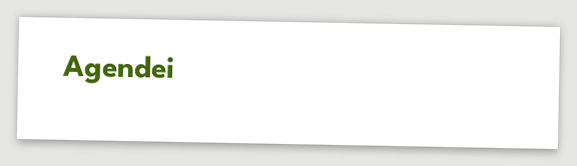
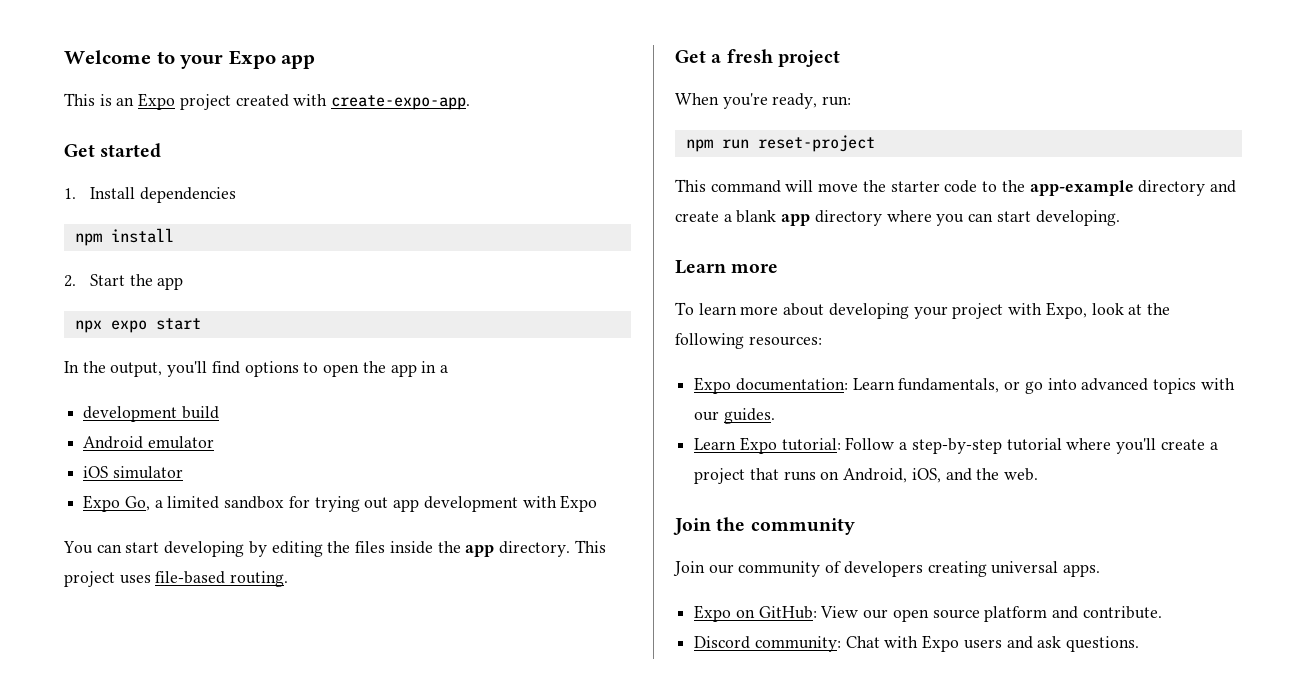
[61,53,175,85] Agendei -> [64,50,316,69] [64,93,471,110] [64,143,162,158] [64,187,236,203] [74,228,174,246] [64,274,184,290] [74,318,201,333] [64,361,448,377] [83,406,219,422] [83,436,214,449] [83,466,183,479] [83,495,598,512] [63,540,606,557] [64,571,289,587] [675,49,840,67] [675,93,852,109] [685,135,875,152] [675,179,1236,196] [675,210,1120,226] [675,260,779,274] [675,302,1170,319] [675,333,822,349] [694,377,1235,394] [694,408,775,424] [694,437,1218,454] [694,468,1039,484] [673,517,855,535] [673,561,1101,577] [694,605,1162,622] [694,635,1140,652] Welcome to your Expo app // This is an Expo project created with create-expo-app. // Get started // 1. Install dependencies // npm install // 2. Start the app // npx expo start // In the output, you'll find options to open the app in a // development build // Android emulator // iOS simulator // Expo Go, a limited sandbox for trying out app development with Expo // You can start developing by editing the files inside the app directory. This project uses file-based routing. // Get a fresh project // When you're ready, run: // npm run reset-project // This command will move the starter code to the app-example directory and create a blank app directory where you can start developing. // Learn more // To learn more about developing your project with Expo, look at the following resources: // Expo documentation: Learn fundamentals, or go into advanced topics with our guides. // Learn Expo tutorial: Follow a step-by-step tutorial where you'll create a project that runs on Android, iOS, and the web. // Join the community // Join our community of developers creating universal apps. // Expo on GitHub: View our open source platform and contribute. // Discord community: Chat with Expo users and ask questions.

